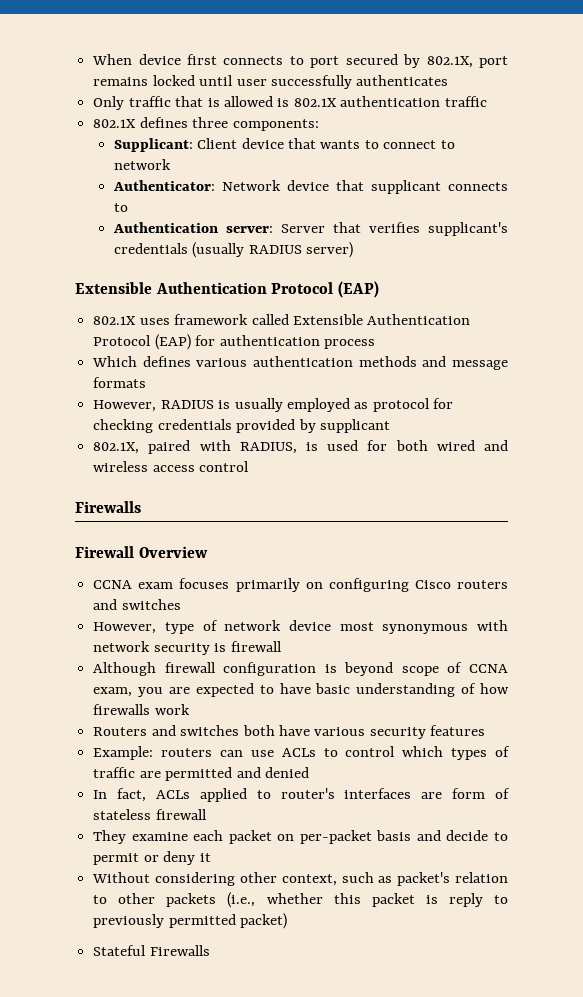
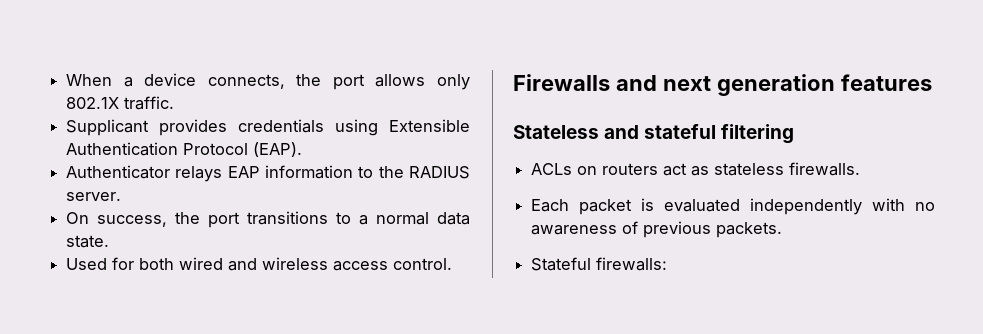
[138,54,509,68] [93,75,449,89] [93,96,487,110] [93,117,319,131] [113,138,455,152] [113,159,171,170] [112,180,509,194] [113,203,128,212] [112,222,509,236] [113,242,353,258] [75,281,380,298] [93,314,471,325] [93,334,375,350] [92,356,508,370] [93,377,147,388] [93,398,454,412] [93,419,390,433] [93,440,359,454] device first connects to port secured by 802.1X, port remains locked until user successfully authenticates // Only traffic that is allowed is 802.1X authentication traffic // 802.1X defines three components: // Supplicant: Client device that wants to connect to network // Authenticator: Network device that supplicant connects to // Authentication server: Server that verifies supplicant's credentials (usually RADIUS server) // Extensible Authentication Protocol (EAP) // 802.1X uses framework called Extensible Authentication Protocol (EAP) for authentication process // Which defines various authentication methods and message formats // However, RADIUS is usually employed as protocol for checking credentials provided by supplicant // 802.1X, paired with RADIUS, is used -> [123,73,471,90] [66,96,175,110] [66,119,470,136] [66,142,303,157] [66,165,471,182] [66,192,122,201] [66,211,470,228] [66,235,110,248] [66,258,108,270] a device connects, the port allows only 802.1X traffic. // Supplicant provides credentials using Extensible Authentication Protocol (EAP). // Authenticator relays EAP information to the RADIUS server. // On success, the port transitions to a normal data state. // Used
[199,461,250,472] [75,501,141,513] [75,546,208,558] [93,578,508,592] [93,599,181,610] [93,620,508,634] [93,641,282,655] [93,662,509,676] [93,683,510,697] [93,704,190,715] [93,725,486,739] [93,746,510,760] [93,767,309,781] [93,788,510,802] [93,809,207,820] [93,830,508,844] [93,851,211,865] [92,872,508,886] [93,892,508,908] [93,913,288,929] control // Firewalls // Firewall Overview // CCNA exam focuses primarily on configuring Cisco routers and switches // However, type of network device most synonymous with network security is firewall // Although firewall configuration is beyond scope of CCNA exam, you are expected to have basic understanding of how firewalls work // Routers and switches both have various security features // Example: routers can use ACLs to control which types of traffic are permitted and denied // In fact, ACLs applied to router's interfaces are form of stateless firewall // They examine each packet on per-packet basis and decide to permit or deny it // Without considering other context, such as packet's relation to other packets (i.e., whether this packet is reply to previously permitted packet) -> [393,258,453,270] [513,74,932,96] [513,124,795,144] [531,162,861,176] [531,198,935,215] [531,221,783,238] control. // Firewalls and next generation features // Stateless and stateful filtering // ACLs on routers act as stateless firewalls. // Each packet is evaluated independently with no awareness of previous packets.
[149,945,210,956] Firewalls -> [596,257,668,271] firewalls:

